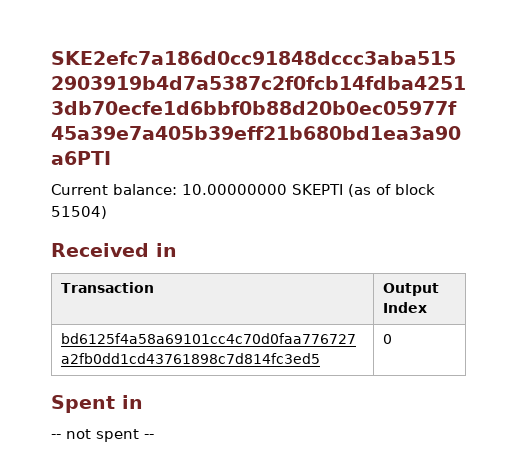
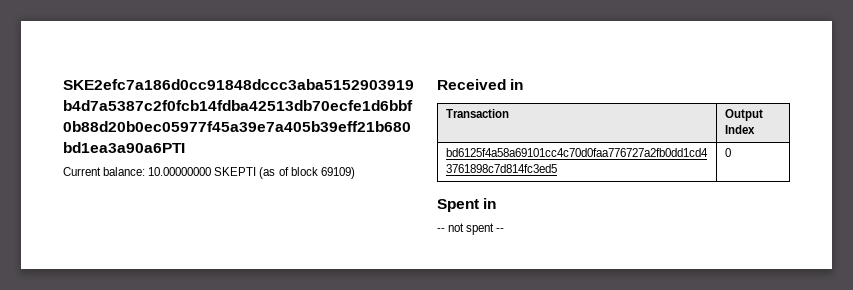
[51,206,107,219] 51504) -> [320,167,355,179] 69109)

